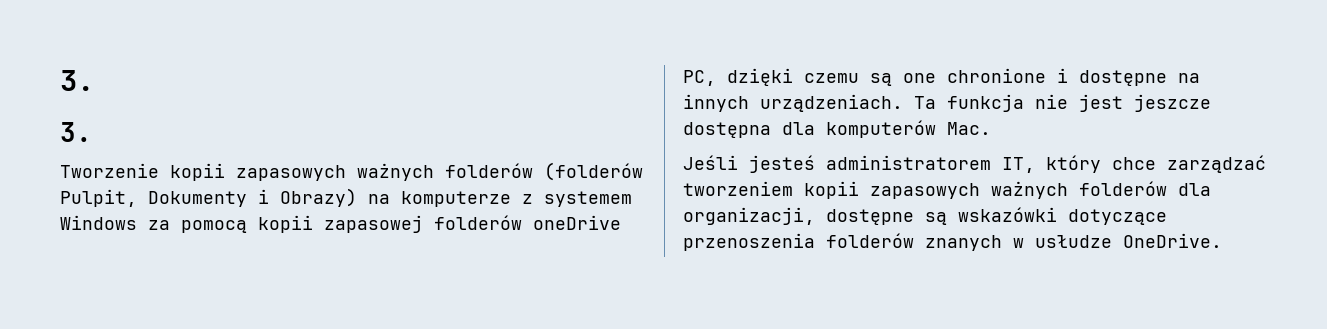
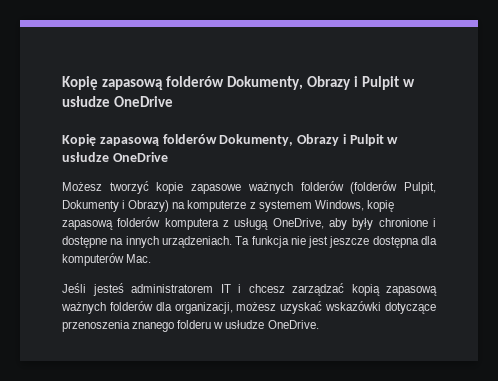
[60,70,94,91] [60,122,92,142] [60,163,346,181] 3. // 3. // Tworzenie kopii zapasowych -> [62,76,416,90] [62,96,174,107] [62,134,399,146] [62,152,168,162] [62,181,242,194] Kopię zapasową folderów Dokumenty, Obrazy i Pulpit w usłudze OneDrive // Kopię zapasową folderów Dokumenty, Obrazy i Pulpit w usłudze OneDrive // Możesz tworzyć kopie zapasowe
[60,215,621,233] [683,68,936,86] Windows za pomocą kopii zapasowej folderów oneDrive PC, dzięki czemu są one -> [314,200,394,212] [62,217,374,230] Windows, kopię zapasową folderów komputera z usługą OneDrive, aby były
[1002,155,1266,173] [683,181,980,199] IT, który chce zarządzać tworzeniem kopii zapasowych -> [220,283,437,296] IT i chcesz zarządzać kopią zapasową
[826,209,947,225] dostępne są -> [236,301,323,314] możesz uzyskać
[826,233,1002,251] folderów znanych -> [132,320,212,332] znanego folderu

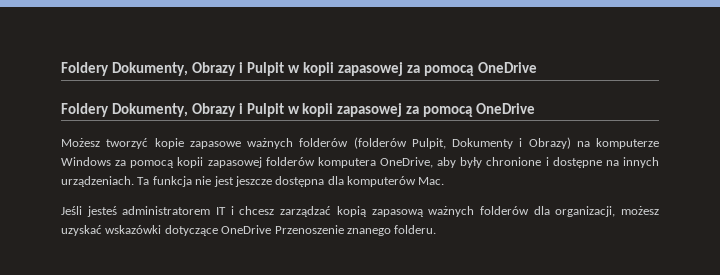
[62,76,416,90] [62,96,174,107] [62,134,399,146] [62,152,109,162] Kopię zapasową folderów Dokumenty, Obrazy i Pulpit w usłudze OneDrive // Kopię zapasową folderów Dokumenty, Obrazy i Pulpit w usłudze -> [61,62,537,76] [61,103,474,117] Foldery Dokumenty, Obrazy i Pulpit w kopii zapasowej za pomocą OneDrive // Foldery Dokumenty, Obrazy i Pulpit w kopii zapasowej za pomocą
[249,200,394,212] [62,217,269,230] z systemem Windows, kopię zapasową folderów komputera z usługą -> [61,157,376,168] Windows za pomocą kopii zapasowej folderów komputera
[62,320,319,332] przenoszenia znanego folderu w usłudze OneDrive. -> [221,225,437,236] OneDrive Przenoszenie znanego folderu.

